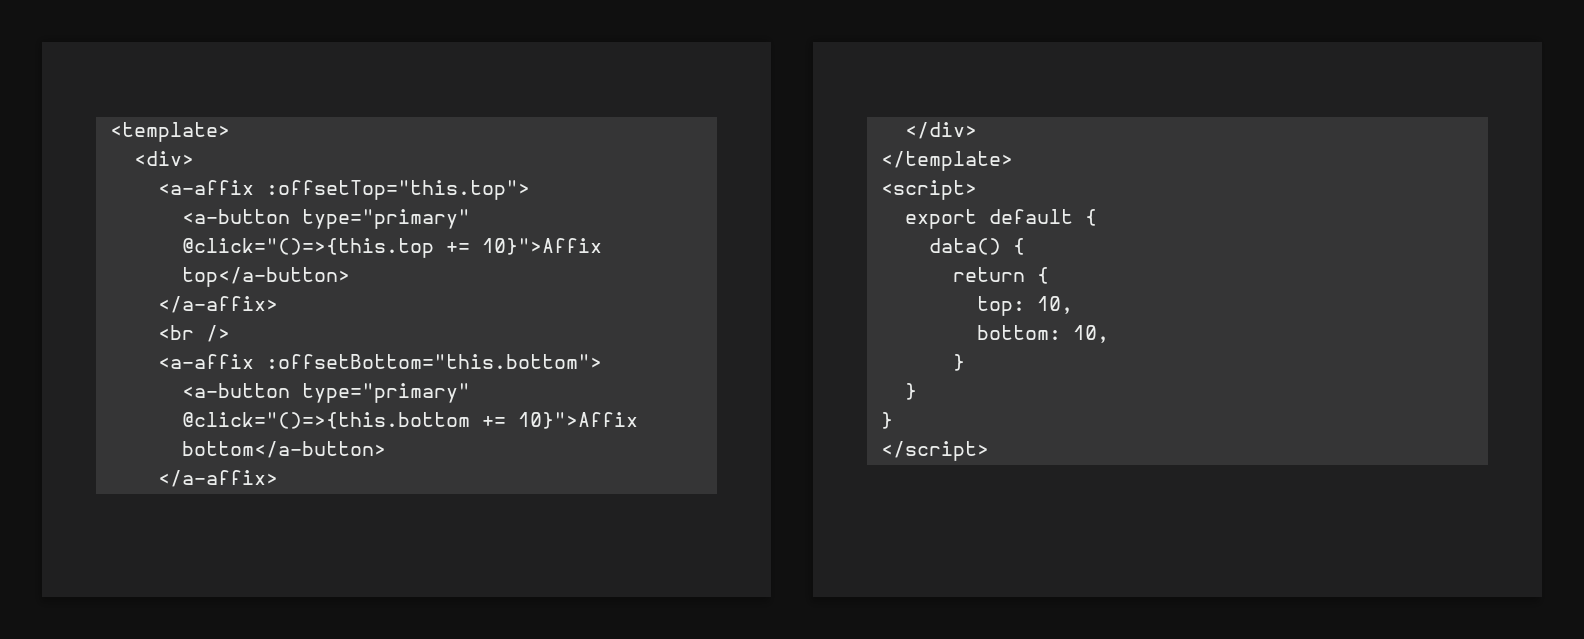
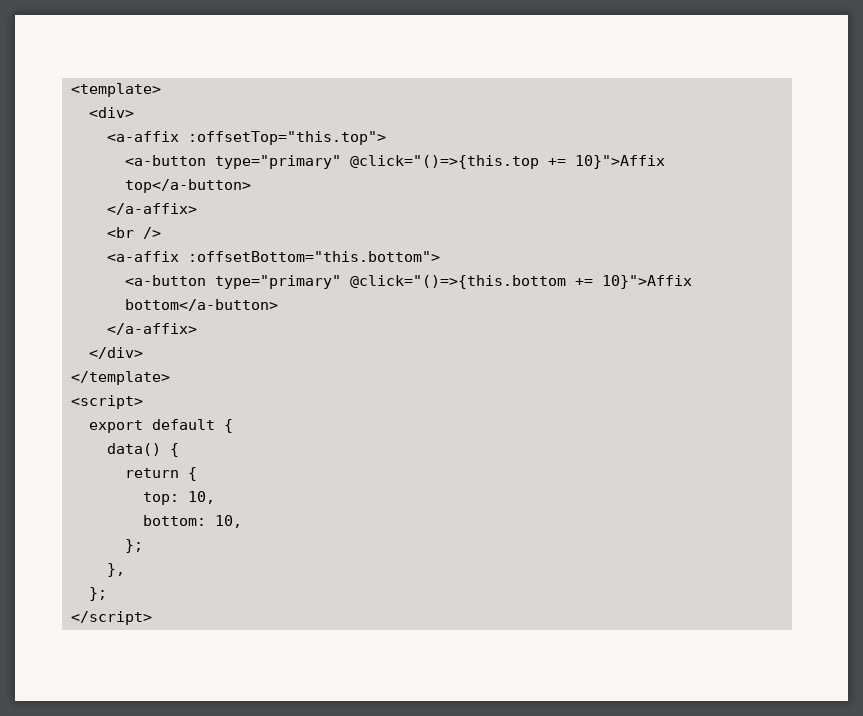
[953,354,966,371] [905,383,918,400] [881,412,894,429] } // } // } -> [125,539,143,553] [107,563,125,577] [89,587,107,601] }; // }, // };

